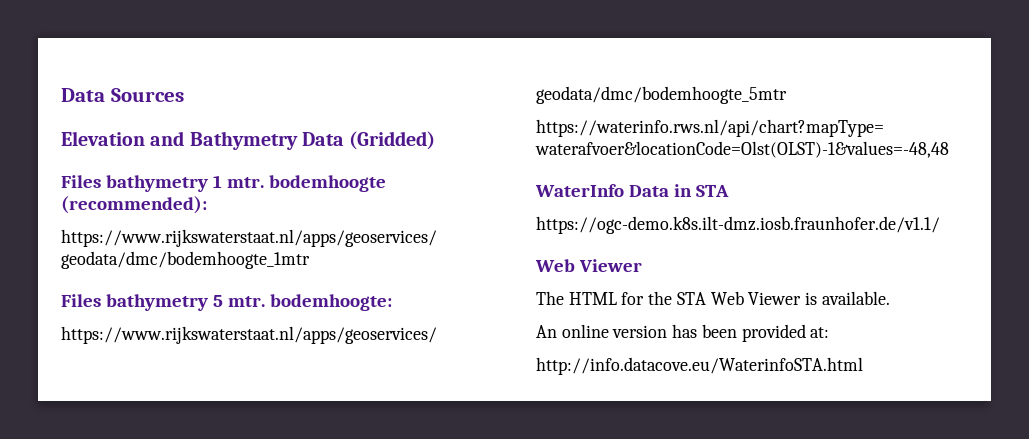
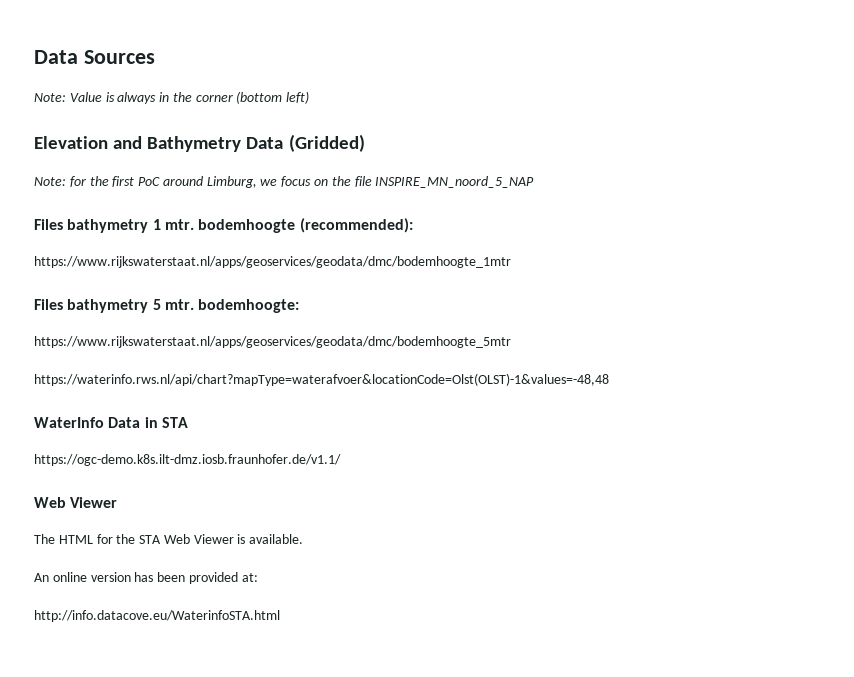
(184, 95) none -> [34,91,310,104] // Note: Value is always in the corner (bottom left)
(436, 140) none -> [34,176,535,188] // Note: for the first PoC around Limburg, we focus on the file INSPIRE_MN_noord_5_NAP

